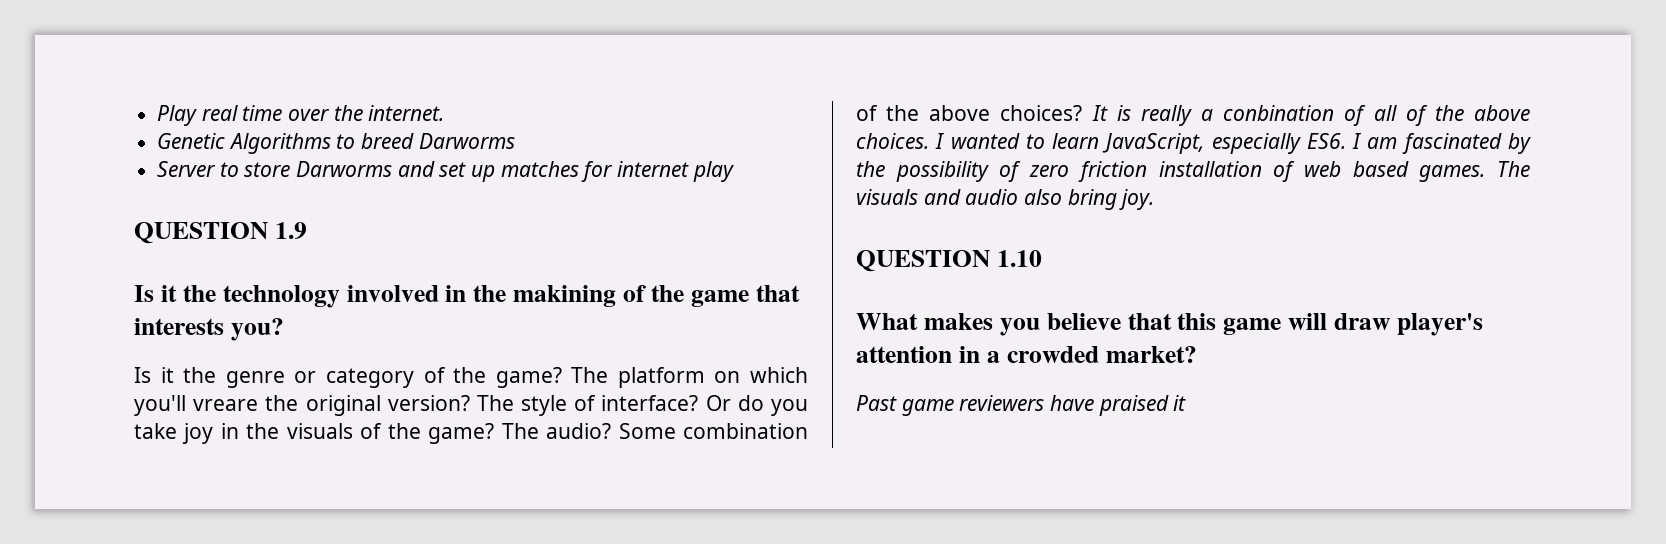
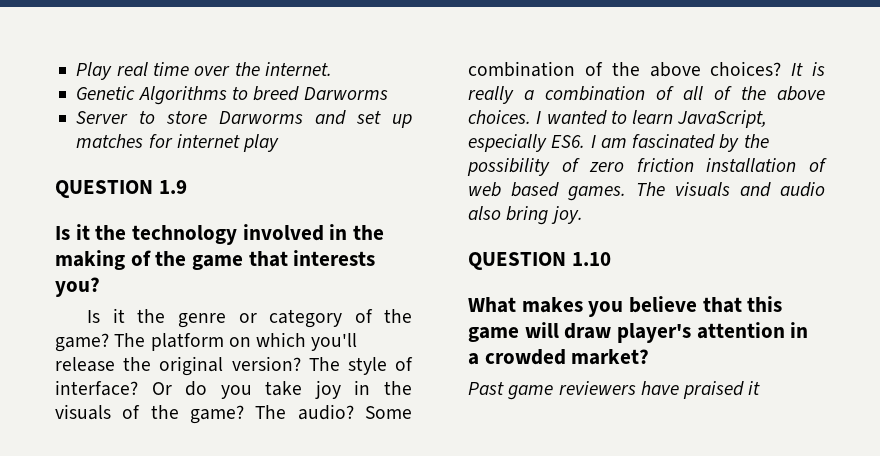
[513,285,617,307] makining -> [55,250,125,270] making
[193,399,259,411] vreare -> [55,357,115,372] release
[1223,105,1335,121] conbination -> [545,86,645,101] combination

